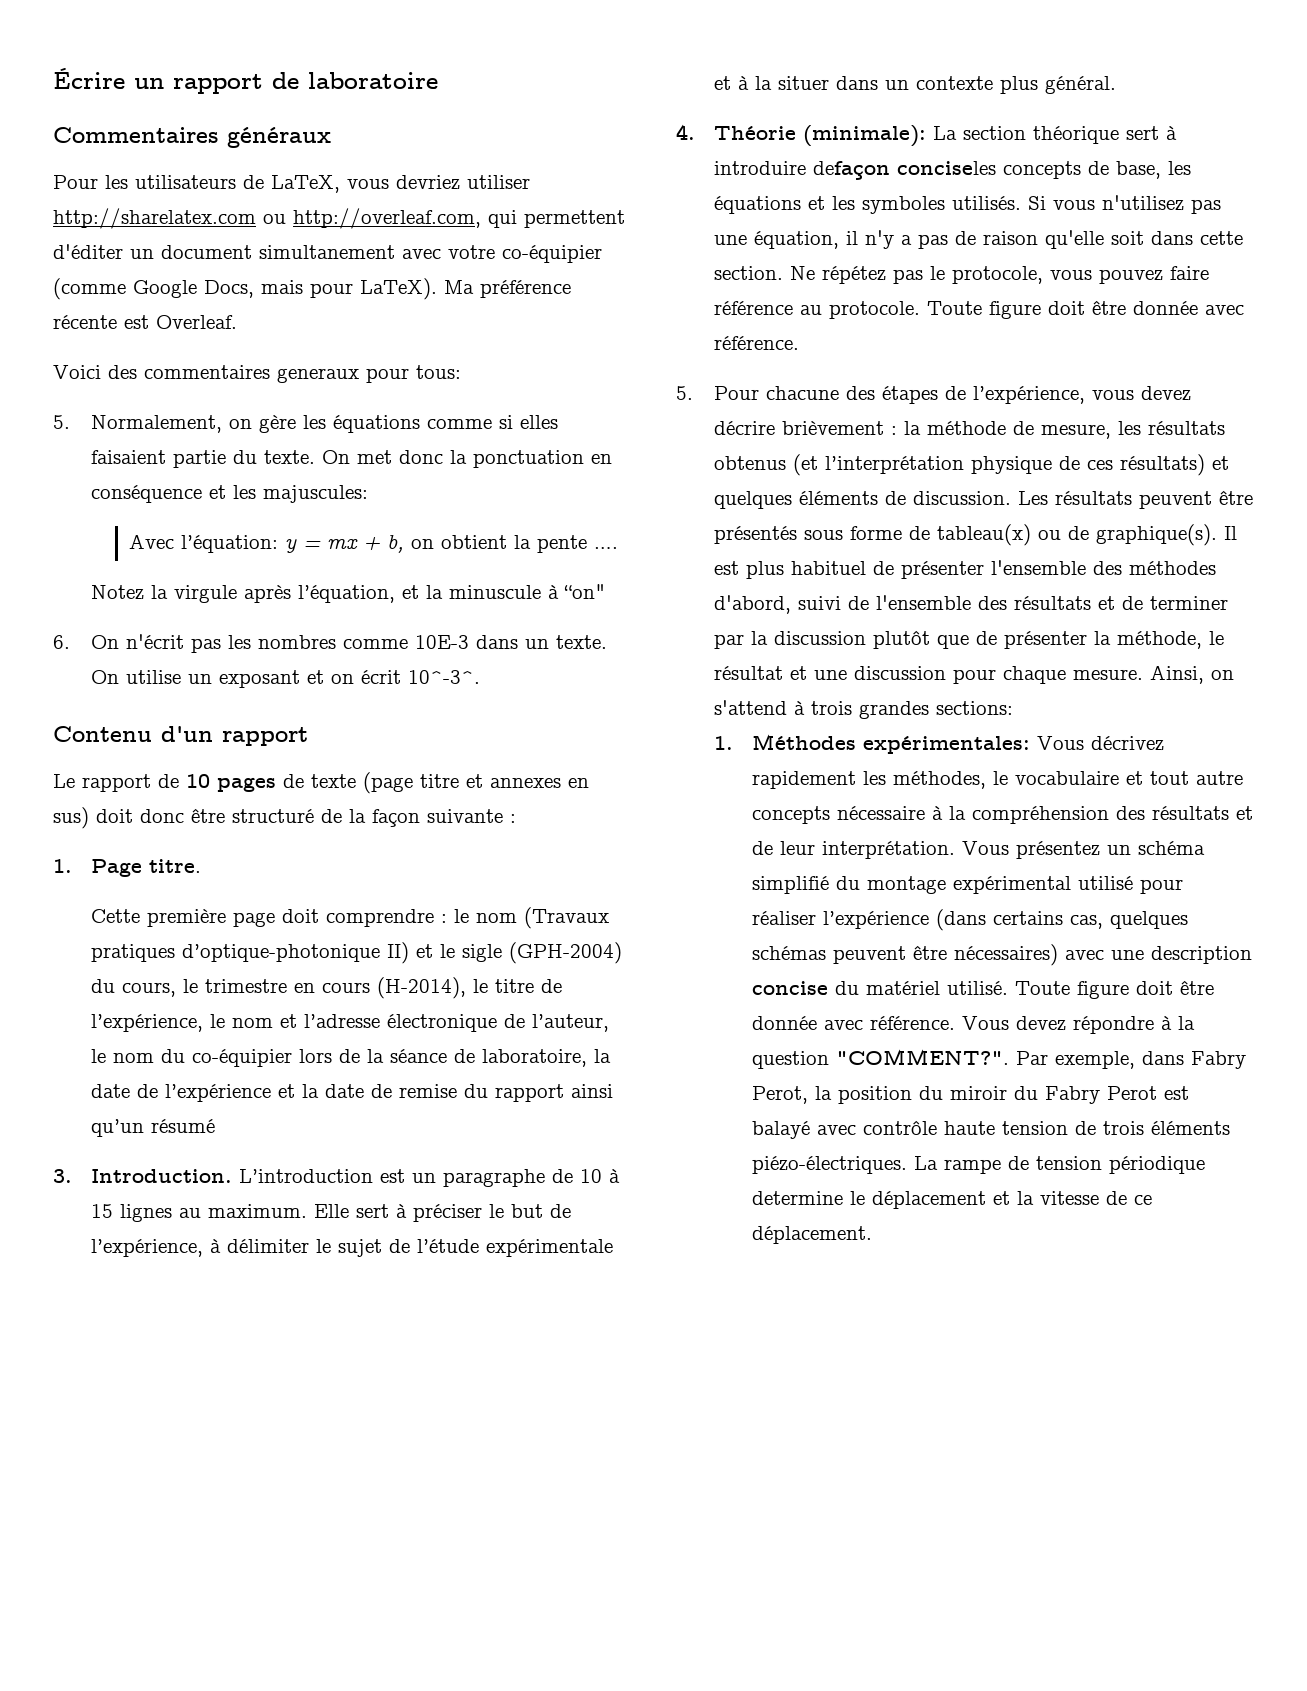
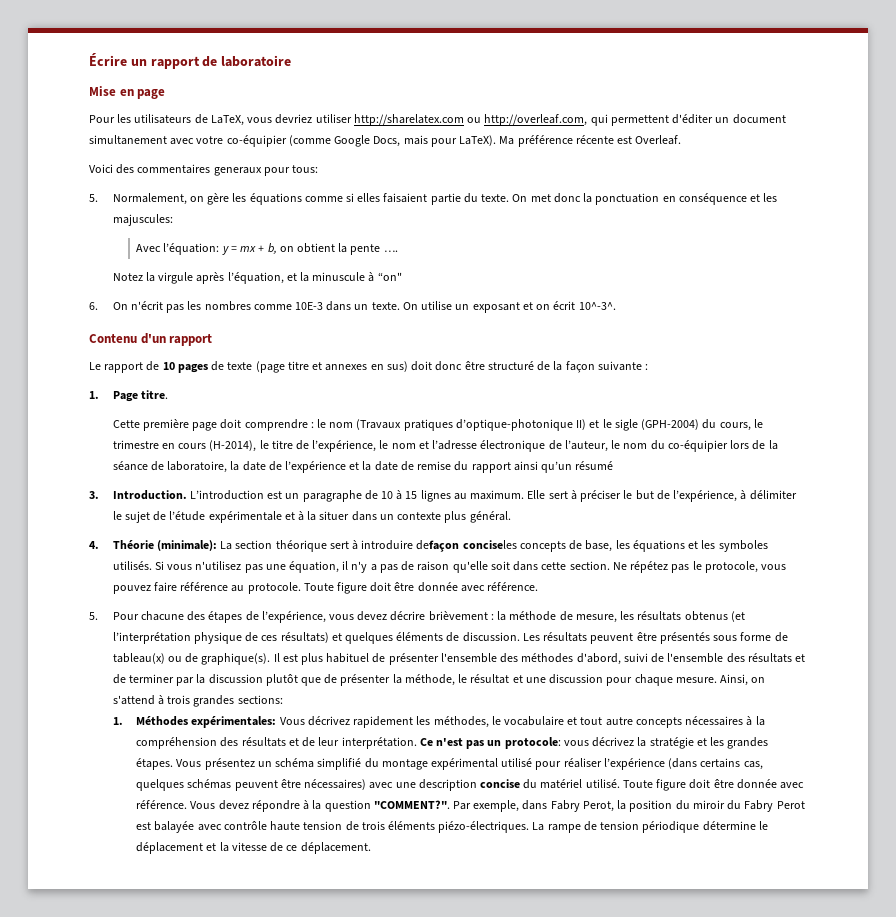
[53,127,331,148] Commentaires généraux -> [89,86,166,99] Mise en page
[837,806,926,820] nécessaire -> [685,716,744,726] nécessaires
(956, 850) none -> [419,737,769,749] [136,758,174,770] Ce n'est pas un protocole: vous décrivez la stratégie et les grandes étapes.
[752,1121,811,1139] balayé -> [154,821,195,833] balayée
[752,1191,844,1205] determine -> [702,821,756,831] détermine

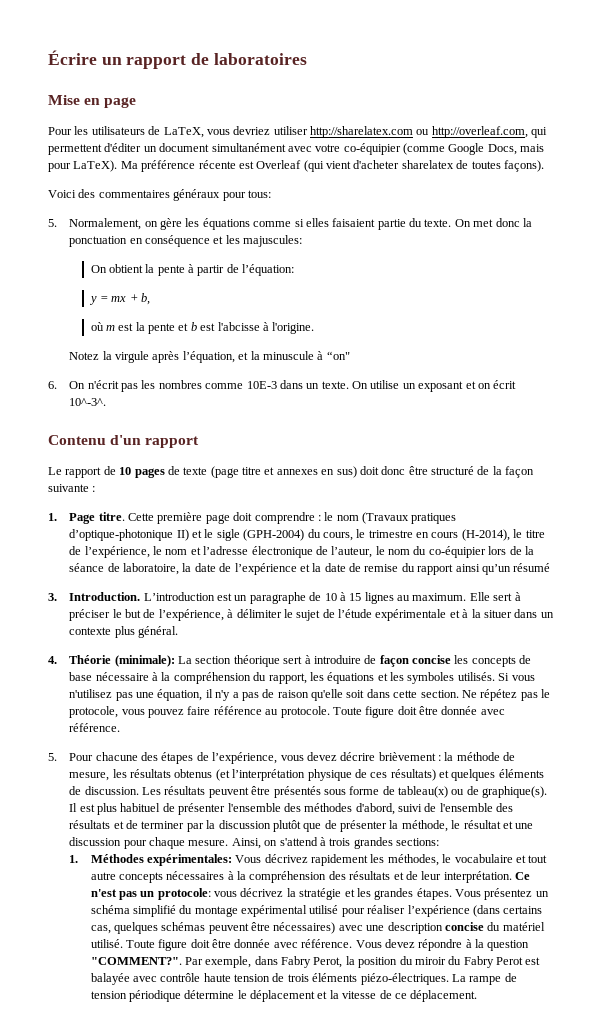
[221,55,292,67] laboratoire -> [213,53,307,65] laboratoires
[89,135,167,145] simultanement -> [211,143,286,152] simultanément
[635,135,682,145] Overleaf. -> [256,160,544,172] Overleaf (qui vient d'acheter sharelatex de toutes façons).
[213,167,262,176] generaux -> [173,189,221,201] généraux
[136,244,162,252] Avec -> [90,264,239,276] On obtient la pente à partir de
(220, 249) none -> (295, 270) //
[279,243,398,255] on obtient la pente …. -> [90,322,315,334] // où m est la pente et b est l'abcisse à l'origine.
(168, 394) // -> (125, 516) none
[416,540,613,552] defaçon conciseles concepts de base, -> [364,655,532,667] [69,672,307,684] de façon concise les concepts de base nécessaire à la compréhension du rapport,

